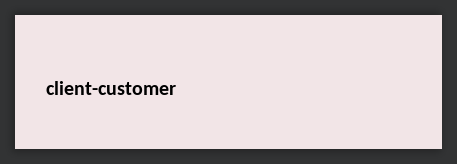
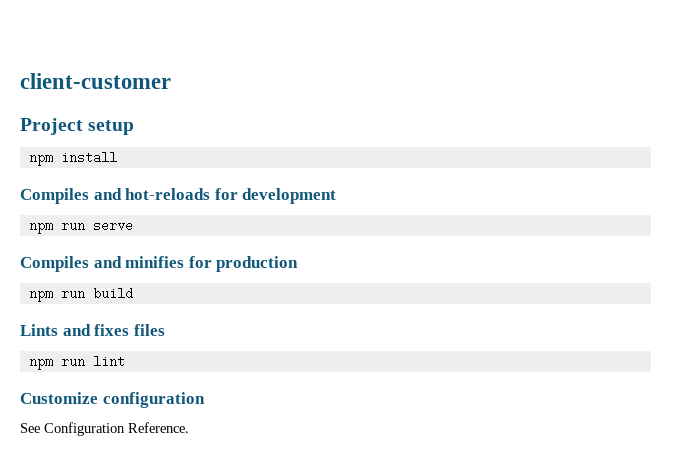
(176, 88) none -> [20,118,135,135] [28,151,117,166] [20,188,337,204] [28,219,133,234] [20,256,299,272] [28,287,133,302] [20,324,165,336] [28,356,125,370] [20,392,205,408] [20,422,189,436] // Project setup // npm install // Compiles and hot-reloads for development // npm run serve // Compiles and minifies for production // npm run build // Lints and fixes files // npm run lint // Customize configuration // See Configuration Reference.

